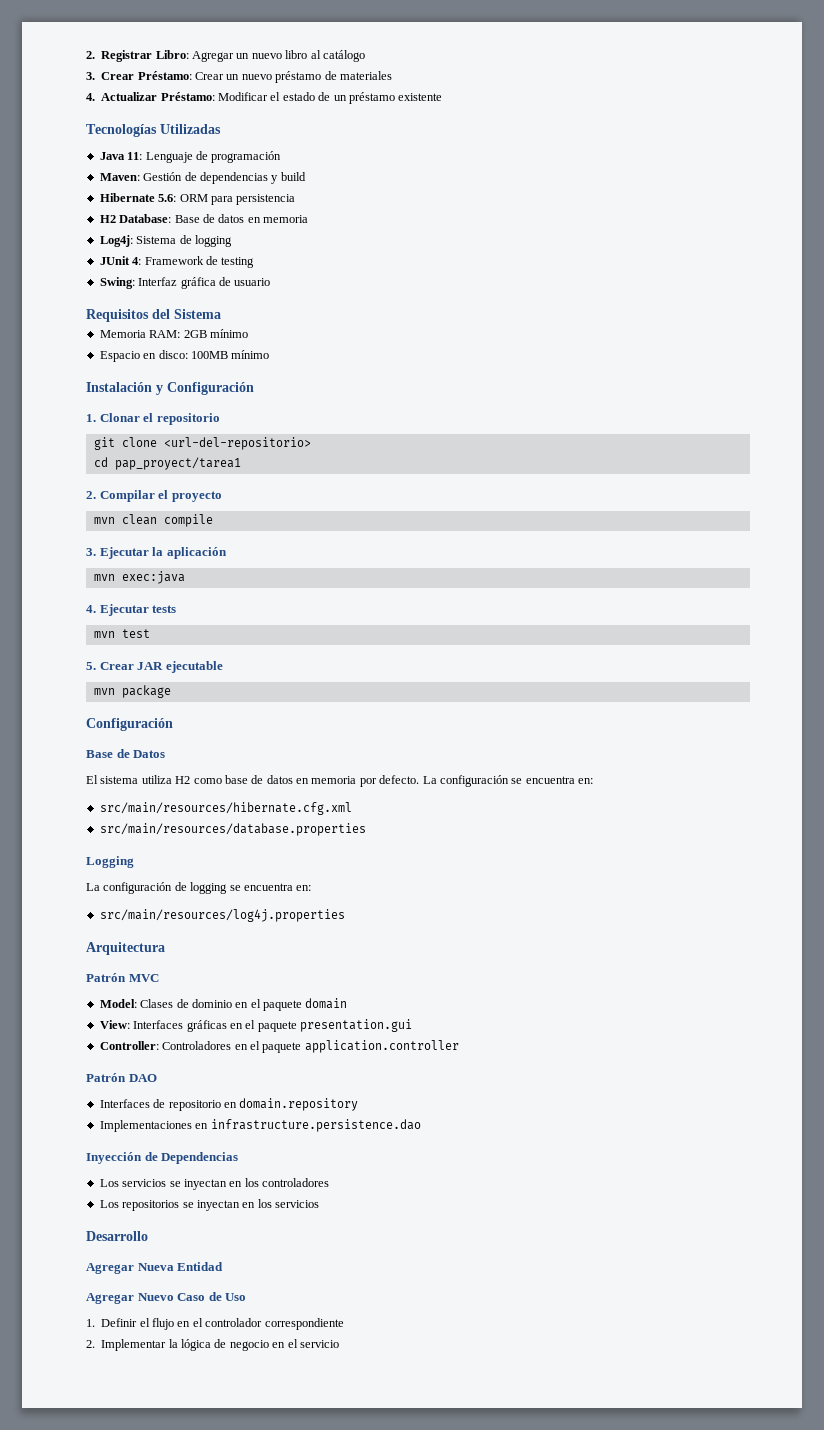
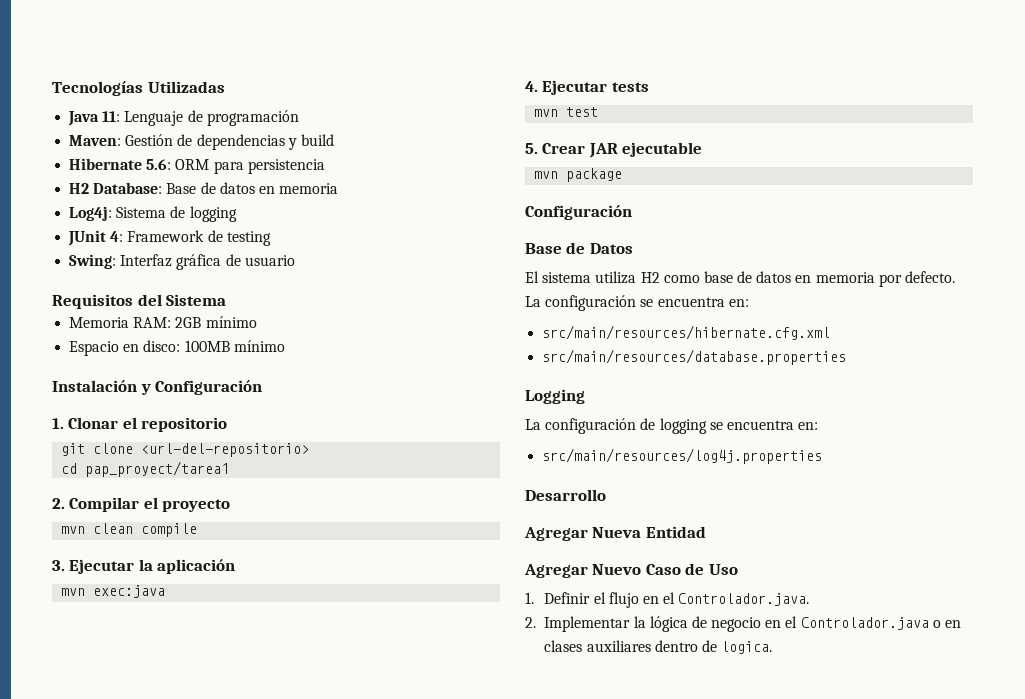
[86,50,365,62] [86,71,392,83] [86,92,443,104] 2. Registrar Libro: Agregar un nuevo libro al catálogo // 3. Crear Préstamo: Crear un nuevo préstamo de materiales // 4. Actualizar Préstamo: Modificar el estado de un préstamo existente // -> (52, 88) none
[86,942,165,955] [86,973,159,982] [99,998,348,1011] [99,1019,412,1032] [99,1040,459,1053] [86,1073,157,1082] [99,1098,359,1111] [99,1119,421,1132] [86,1152,239,1164] [99,1178,329,1190] [99,1199,319,1211] // Arquitectura // Patrón MVC // Model: Clases de dominio en el paquete domain // View: Interfaces gráficas en el paquete presentation.gui // Controller: Controladores en el paquete application.controller // Patrón DAO // Interfaces de repositorio en domain.repository // Implementaciones en infrastructure.persistence.dao // Inyección de Dependencias // Los servicios se inyectan en los controladores // Los repositorios se inyectan en los servicios -> (823, 456) none
[205,1318,344,1330] controlador correspondiente -> [678,593,810,606] Controlador.java.
[299,1340,339,1348] servicio -> [800,617,962,630] [544,640,773,654] Controlador.java o en clases auxiliares dentro de logica.

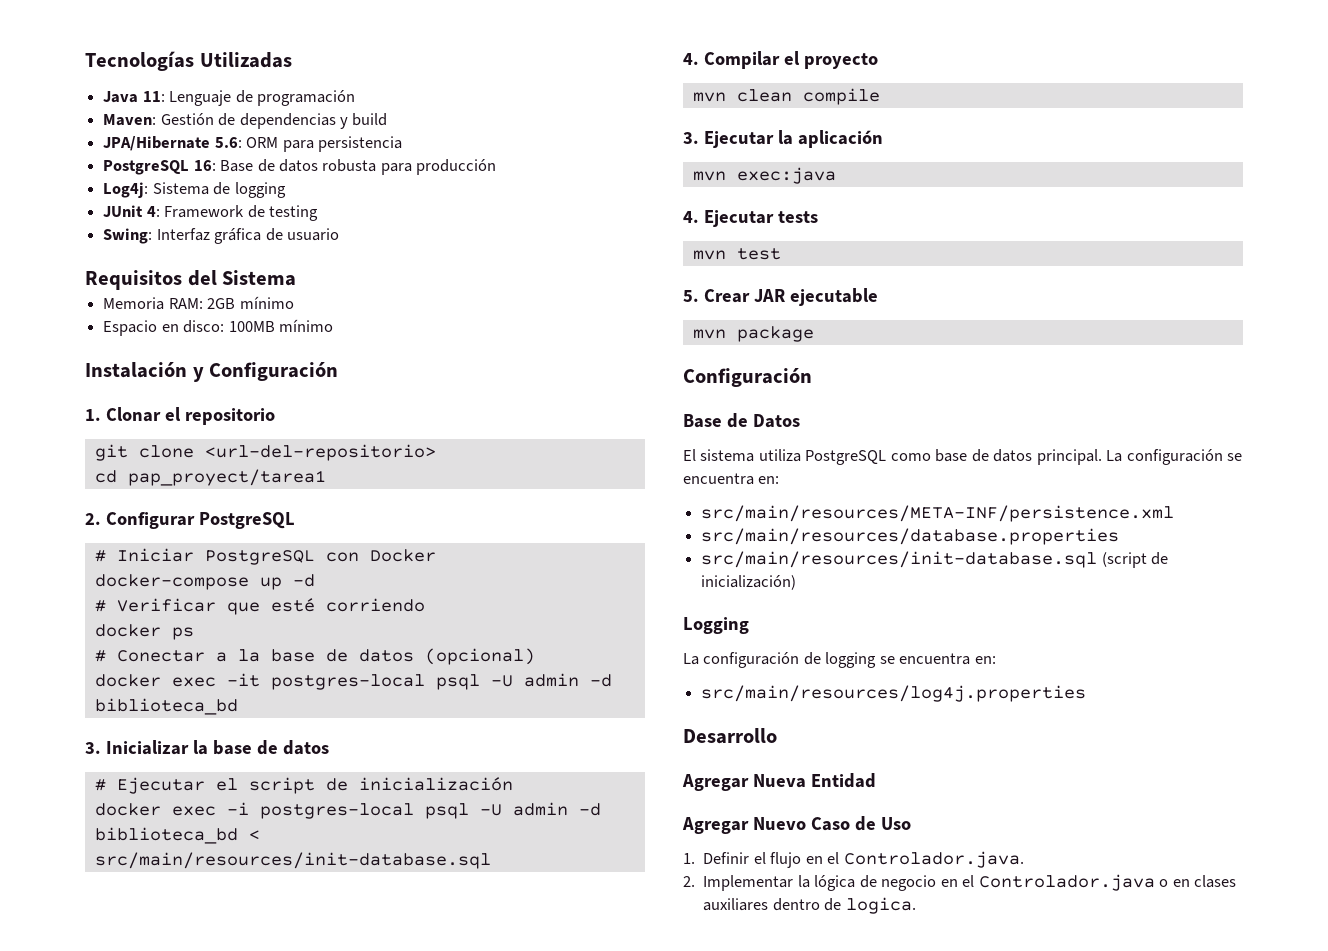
[69,158,143,170] Hibernate -> [103,136,211,151] JPA/Hibernate
[69,182,163,194] H2 Database: -> [103,160,216,175] PostgreSQL 16:
[258,183,339,194] en memoria -> [322,159,497,175] robusta para producción
(65, 503) none -> [105,512,295,529] [94,548,436,565] [94,574,315,590] [94,598,425,615] [94,624,194,640] [94,648,535,665] [94,673,612,690] [94,698,238,715] [85,740,329,755] [94,777,513,794] [94,802,601,819] [94,827,260,844] [94,852,491,869] [683,53,699,65] Configurar PostgreSQL // # Iniciar PostgreSQL con Docker // docker-compose up -d // # Verificar que esté corriendo // docker ps // # Conectar a la base de datos (opcional) // docker exec -it postgres-local psql -U admin -d biblioteca_bd // 3. Inicializar la base de datos // # Ejecutar el script de inicialización // docker exec -i postgres-local psql -U admin -d biblioteca_bd < src/main/resources/init-database.sql // 4.
[640,272,660,283] H2 -> [805,450,887,465] PostgreSQL
[795,271,956,287] en memoria por defecto. -> [1036,449,1102,465] principal.
[542,325,831,340] src/main/resources/hibernate.cfg.xml -> [701,505,1175,522] src/main/resources/META-INF/persistence.xml
(847, 357) none -> [701,551,1169,568] [701,575,797,590] // src/main/resources/init-database.sql (script de inicialización)

